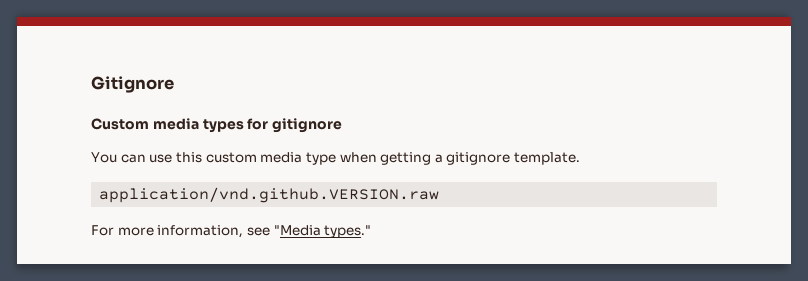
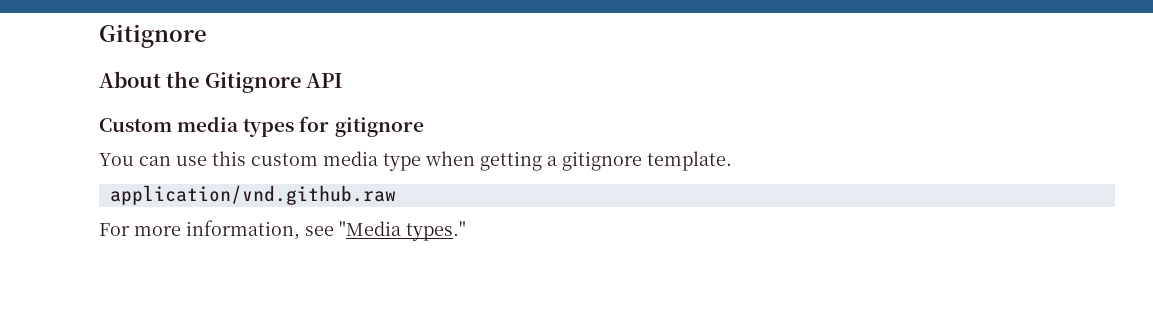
[91,76,174,93] Gitignore -> [99,24,207,48] [99,71,344,93] Gitignore // About the Gitignore API
[99,187,440,203] application/vnd.github.VERSION.raw -> [109,185,396,205] application/vnd.github.raw

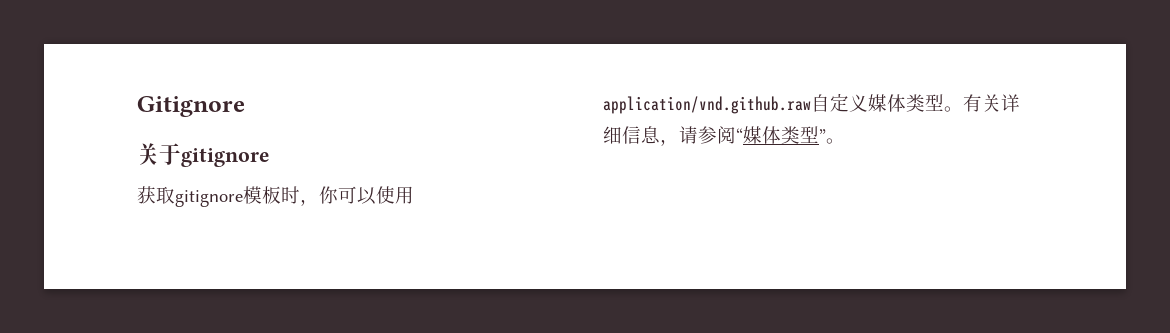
[99,71,344,93] [99,116,424,137] [99,151,732,171] [109,185,396,205] [99,220,466,241] About the Gitignore API // Custom media types for gitignore // You can use this custom media type when getting a gitignore template. // application/vnd.github.raw // For more information, see "Media types." -> [137,143,270,167] [137,186,414,207] [603,93,1020,114] [603,126,845,146] 关于gitignore // 获取gitignore模板时，你可以使用application/vnd.github.raw自定义媒体类型。有关详细信息，请参阅“媒体类型”。

